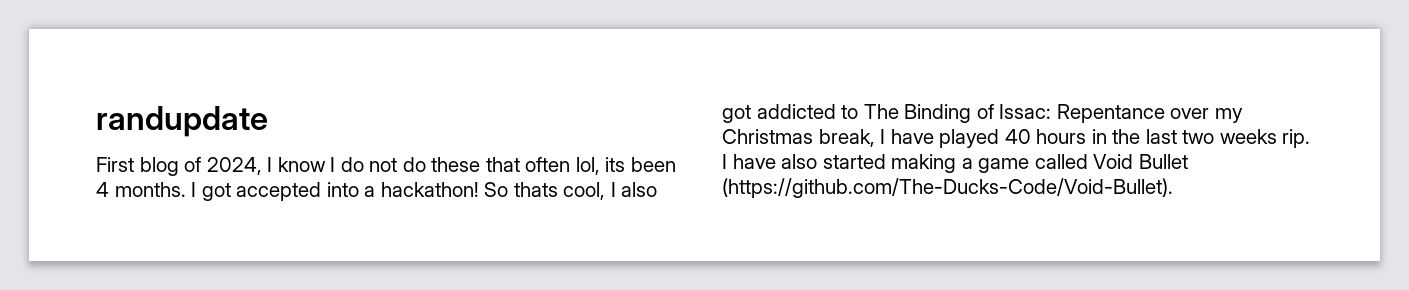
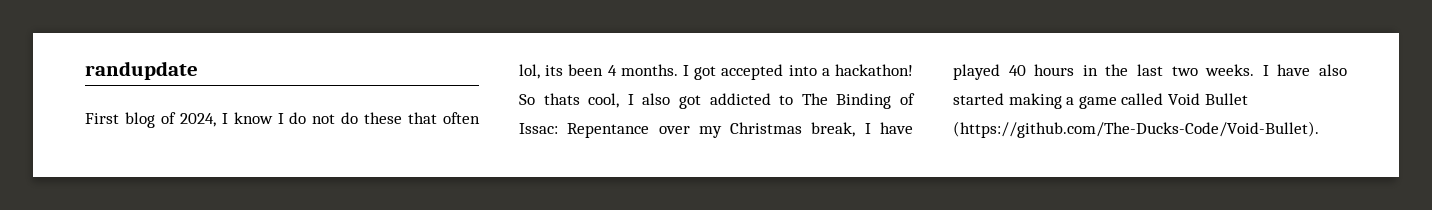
[1219,129,1311,148] weeks rip. -> [1205,64,1255,76] weeks.

